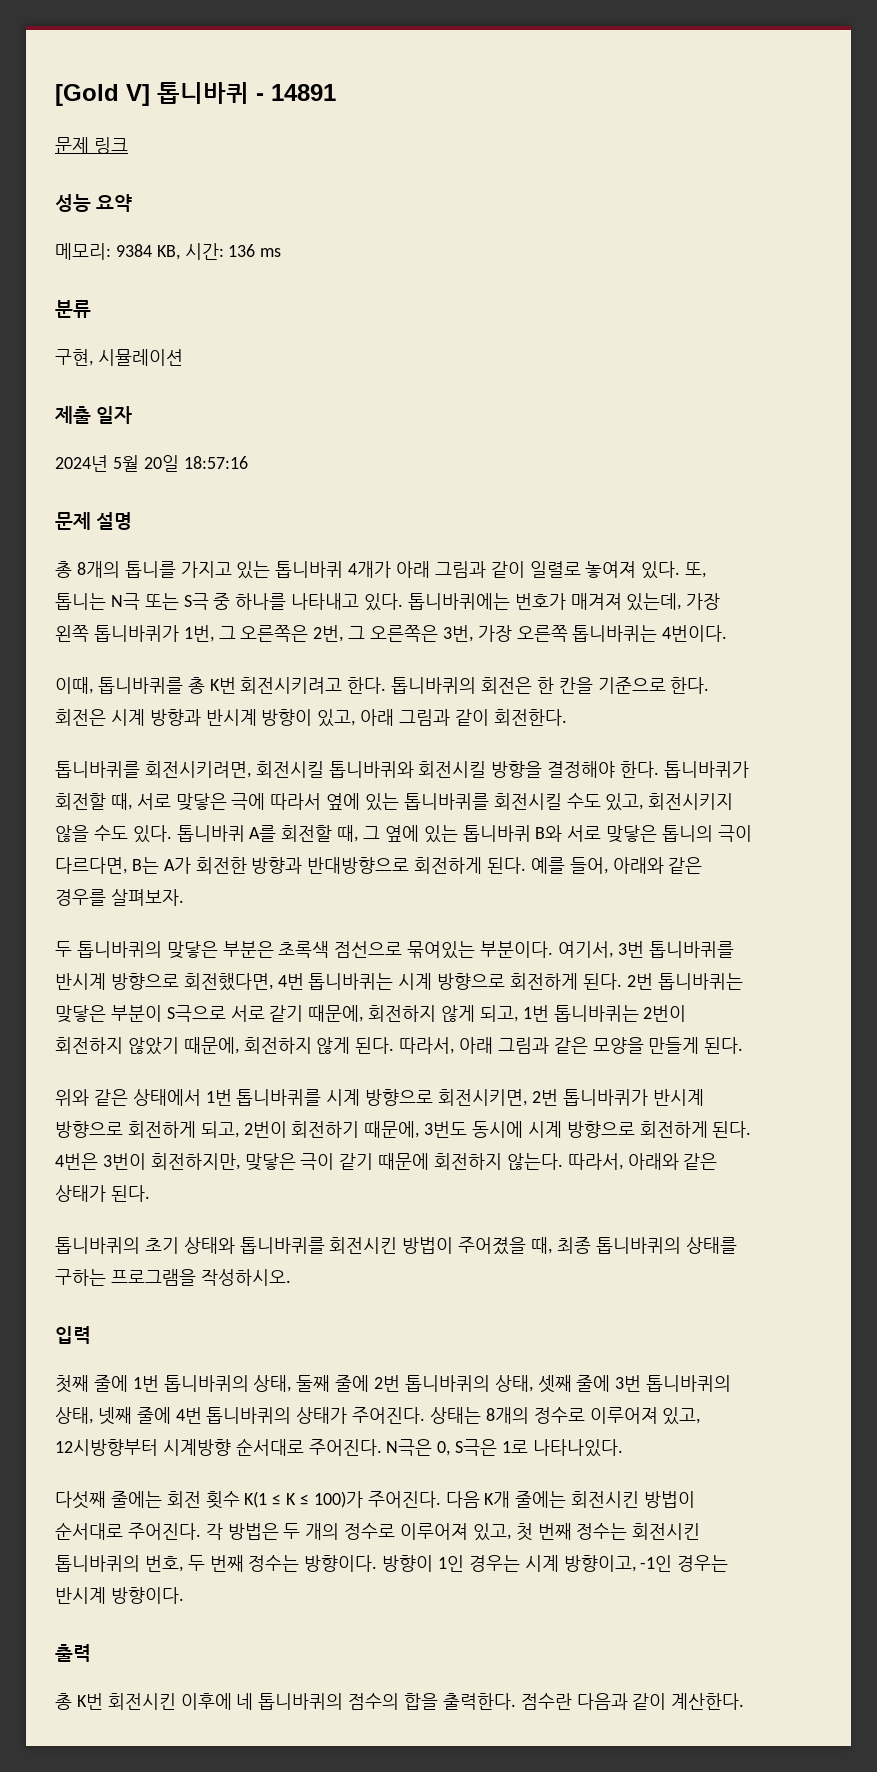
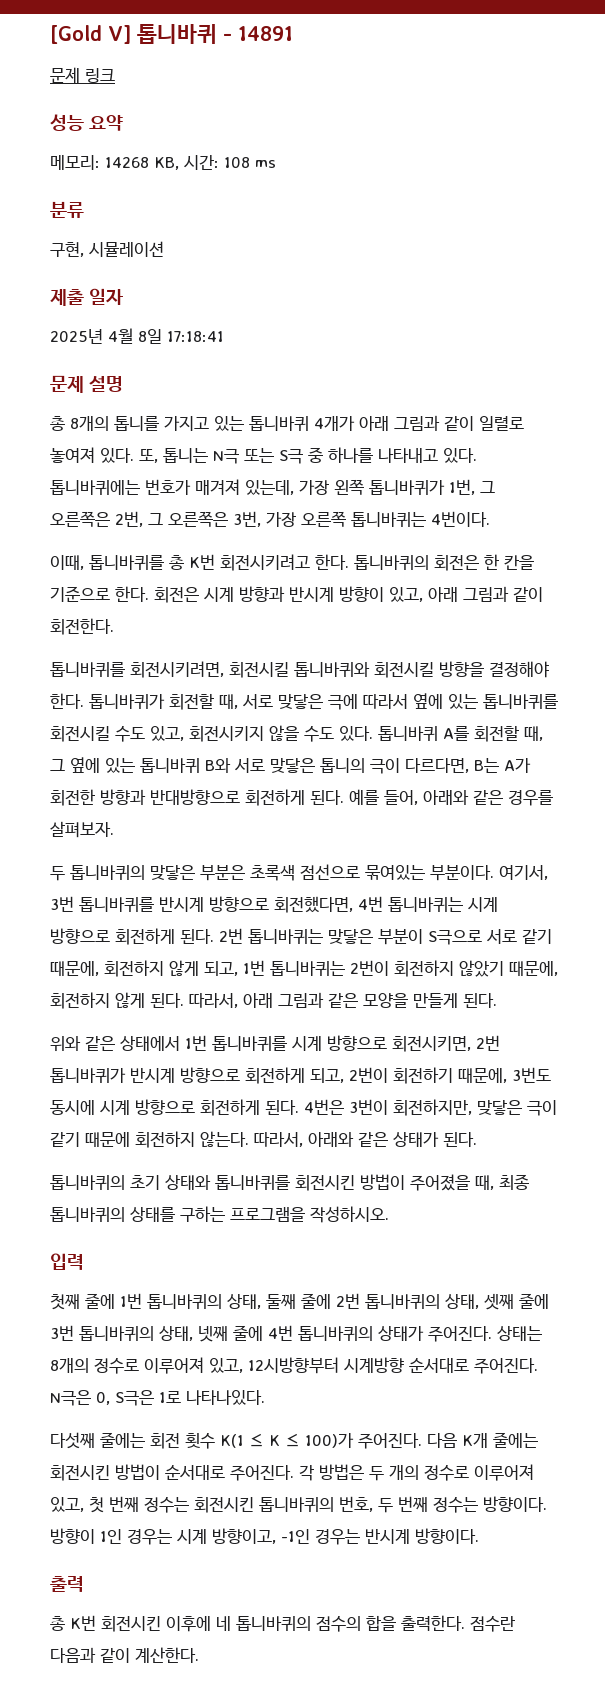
[115,244,152,257] 9384 -> [105,157,149,168] 14268
[228,244,256,257] 136 -> [224,157,250,168] 108
[55,455,248,472] 2024년 5월 20일 18:57:16 -> [50,328,224,344] 2025년 4월 8일 17:18:41

